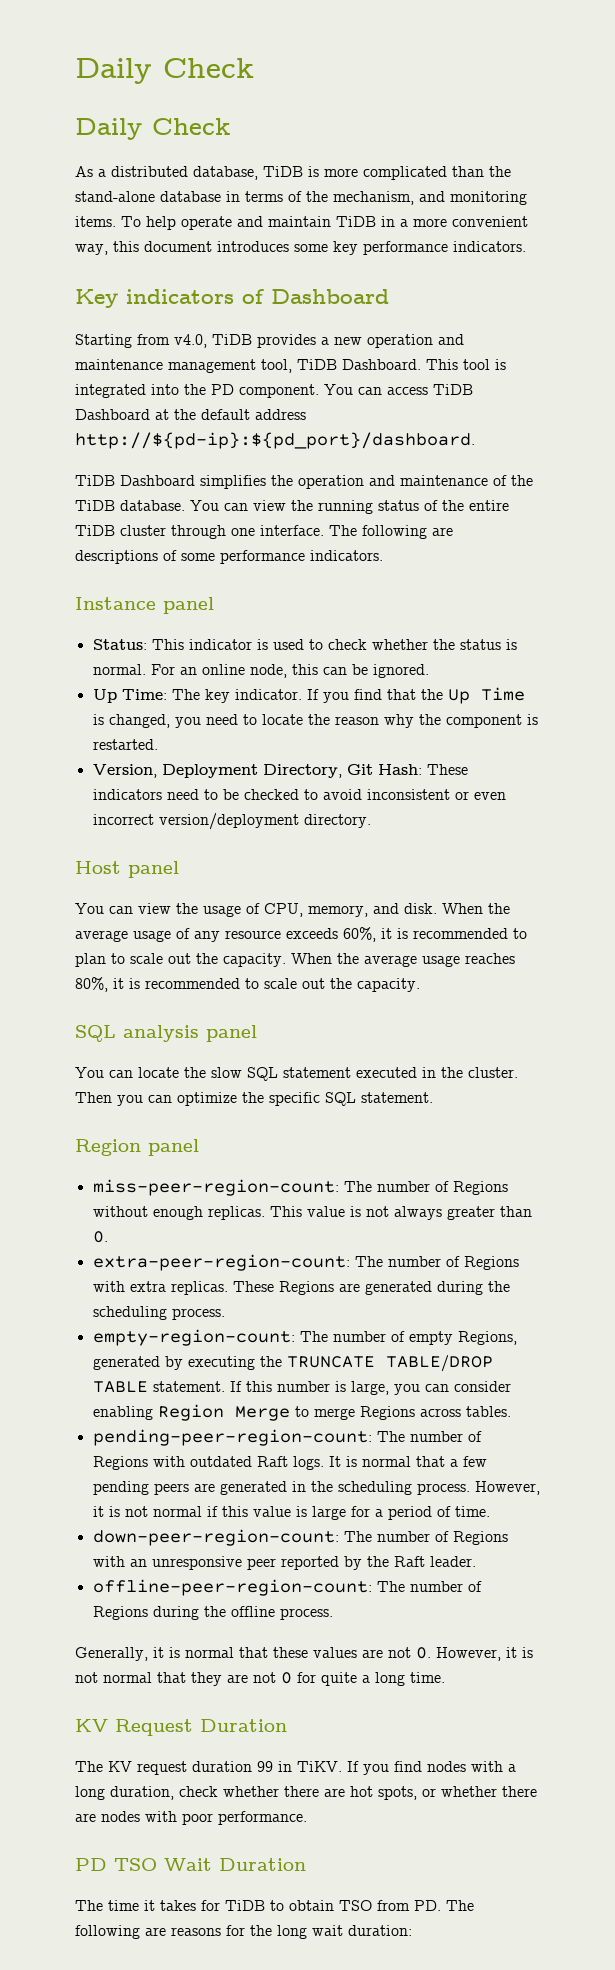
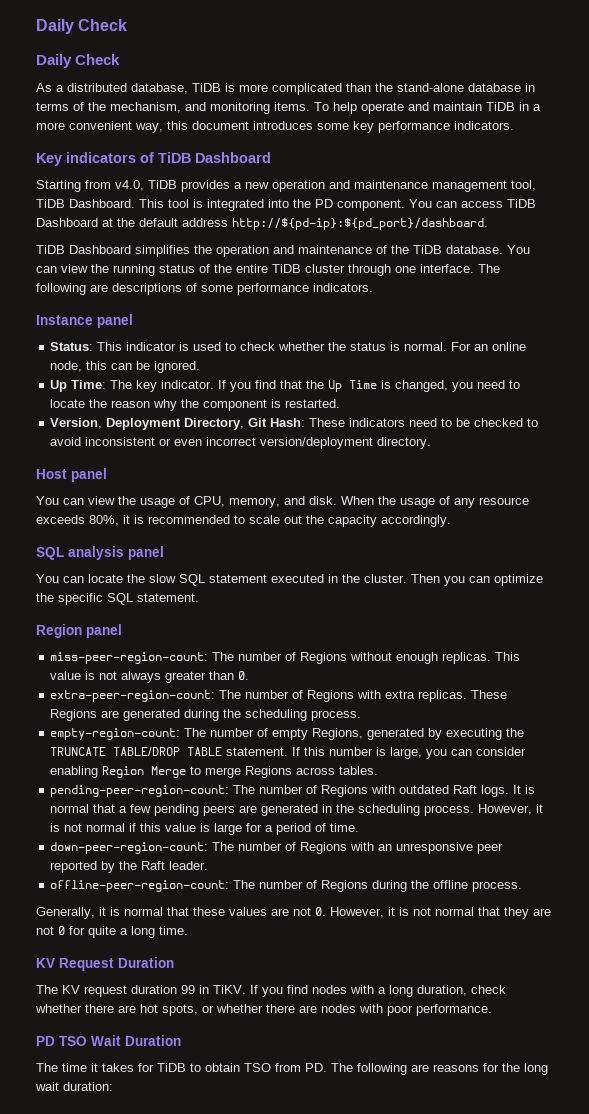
(264, 296) none -> [158,152,191,163] TiDB
[75,930,128,942] average -> (396, 500) none
[343,927,527,942] [75,953,515,967] 60%, it is recommended to plan to scale out the capacity. When the average usage reaches -> (85, 519) none
[357,978,420,992] capacity. -> [328,515,451,527] capacity accordingly.

